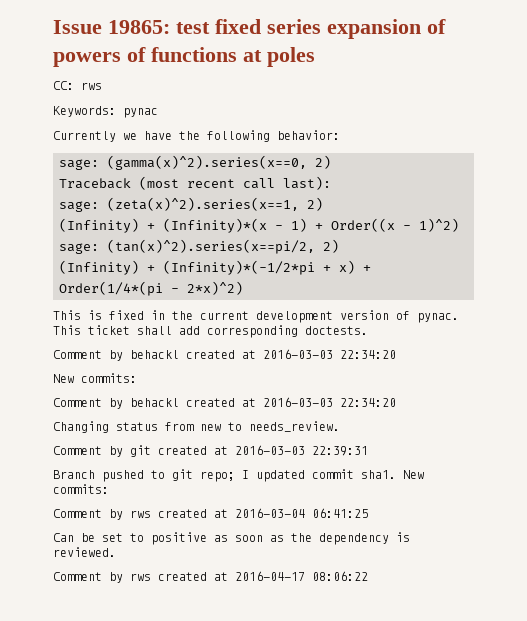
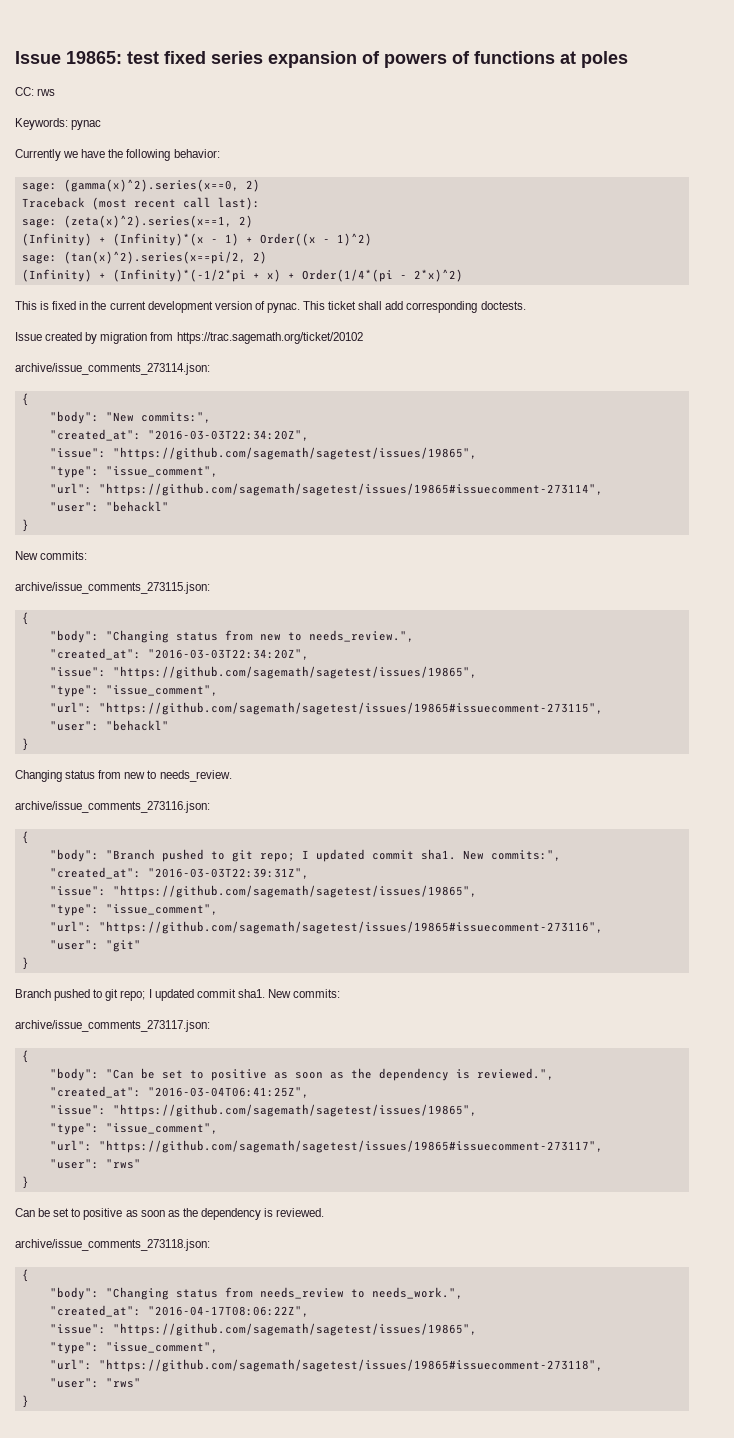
[53,349,396,361] [53,373,137,383] [53,397,396,409] Comment by behackl created at 2016-03-03 22:34:20 // New commits: // Comment by behackl created at 2016-03-03 22:34:20 -> [15,332,363,344] [15,363,210,375] [21,393,29,406] [49,411,211,424] [49,429,309,441] [49,447,477,460] [49,466,218,478] [49,483,603,496] [49,501,169,512] [21,519,29,532] [15,551,88,560] [15,582,210,594] [21,612,29,625] [49,630,414,643] [49,648,309,660] [49,666,477,679] [49,685,218,697] [49,702,603,715] [49,720,169,731] [21,738,29,751] Issue created by migration from https://trac.sagemath.org/ticket/20102 // archive/issue_comments_273114.json: // { // "body": "New commits:", // "created_at": "2016-03-03T22:34:20Z", // "issue": "https://github.com/sagemath/sagetest/issues/19865", // "type": "issue_comment", // "url": "https://github.com/sagemath/sagetest/issues/19865#issuecomment-273114", // "user": "behackl" // } // New commits: // archive/issue_comments_273115.json: // { // "body": "Changing status from new to needs_review.", // "created_at": "2016-03-03T22:34:20Z", // "issue": "https://github.com/sagemath/sagetest/issues/19865", // "type": "issue_comment", // "url": "https://github.com/sagemath/sagetest/issues/19865#issuecomment-273115", // "user": "behackl" // }
[53,445,368,457] Comment by git created at 2016-03-03 22:39:31 -> [15,801,210,813] [21,831,29,844] [49,849,561,862] [49,867,309,879] [49,885,477,898] [49,904,218,916] [49,921,603,934] [49,940,141,952] [21,957,29,970] archive/issue_comments_273116.json: // { // "body": "Branch pushed to git repo; I updated commit sha1. New commits:", // "created_at": "2016-03-03T22:39:31Z", // "issue": "https://github.com/sagemath/sagetest/issues/19865", // "type": "issue_comment", // "url": "https://github.com/sagemath/sagetest/issues/19865#issuecomment-273116", // "user": "git" // }
[53,508,368,520] Comment by rws created at 2016-03-04 06:41:25 -> [15,1020,210,1032] [21,1050,29,1063] [49,1068,554,1081] [49,1086,309,1098] [49,1104,477,1117] [49,1123,218,1135] [49,1140,603,1153] [49,1159,141,1169] [21,1176,29,1189] archive/issue_comments_273117.json: // { // "body": "Can be set to positive as soon as the dependency is reviewed.", // "created_at": "2016-03-04T06:41:25Z", // "issue": "https://github.com/sagemath/sagetest/issues/19865", // "type": "issue_comment", // "url": "https://github.com/sagemath/sagetest/issues/19865#issuecomment-273117", // "user": "rws" // }
[53,571,368,583] Comment by rws created at 2016-04-17 08:06:22 -> [15,1239,210,1251] [21,1269,29,1282] [49,1287,463,1300] [49,1305,309,1317] [49,1323,477,1336] [49,1342,218,1354] [49,1359,603,1372] [49,1378,141,1388] [21,1395,29,1408] archive/issue_comments_273118.json: // { // "body": "Changing status from needs_review to needs_work.", // "created_at": "2016-04-17T08:06:22Z", // "issue": "https://github.com/sagemath/sagetest/issues/19865", // "type": "issue_comment", // "url": "https://github.com/sagemath/sagetest/issues/19865#issuecomment-273118", // "user": "rws" // }

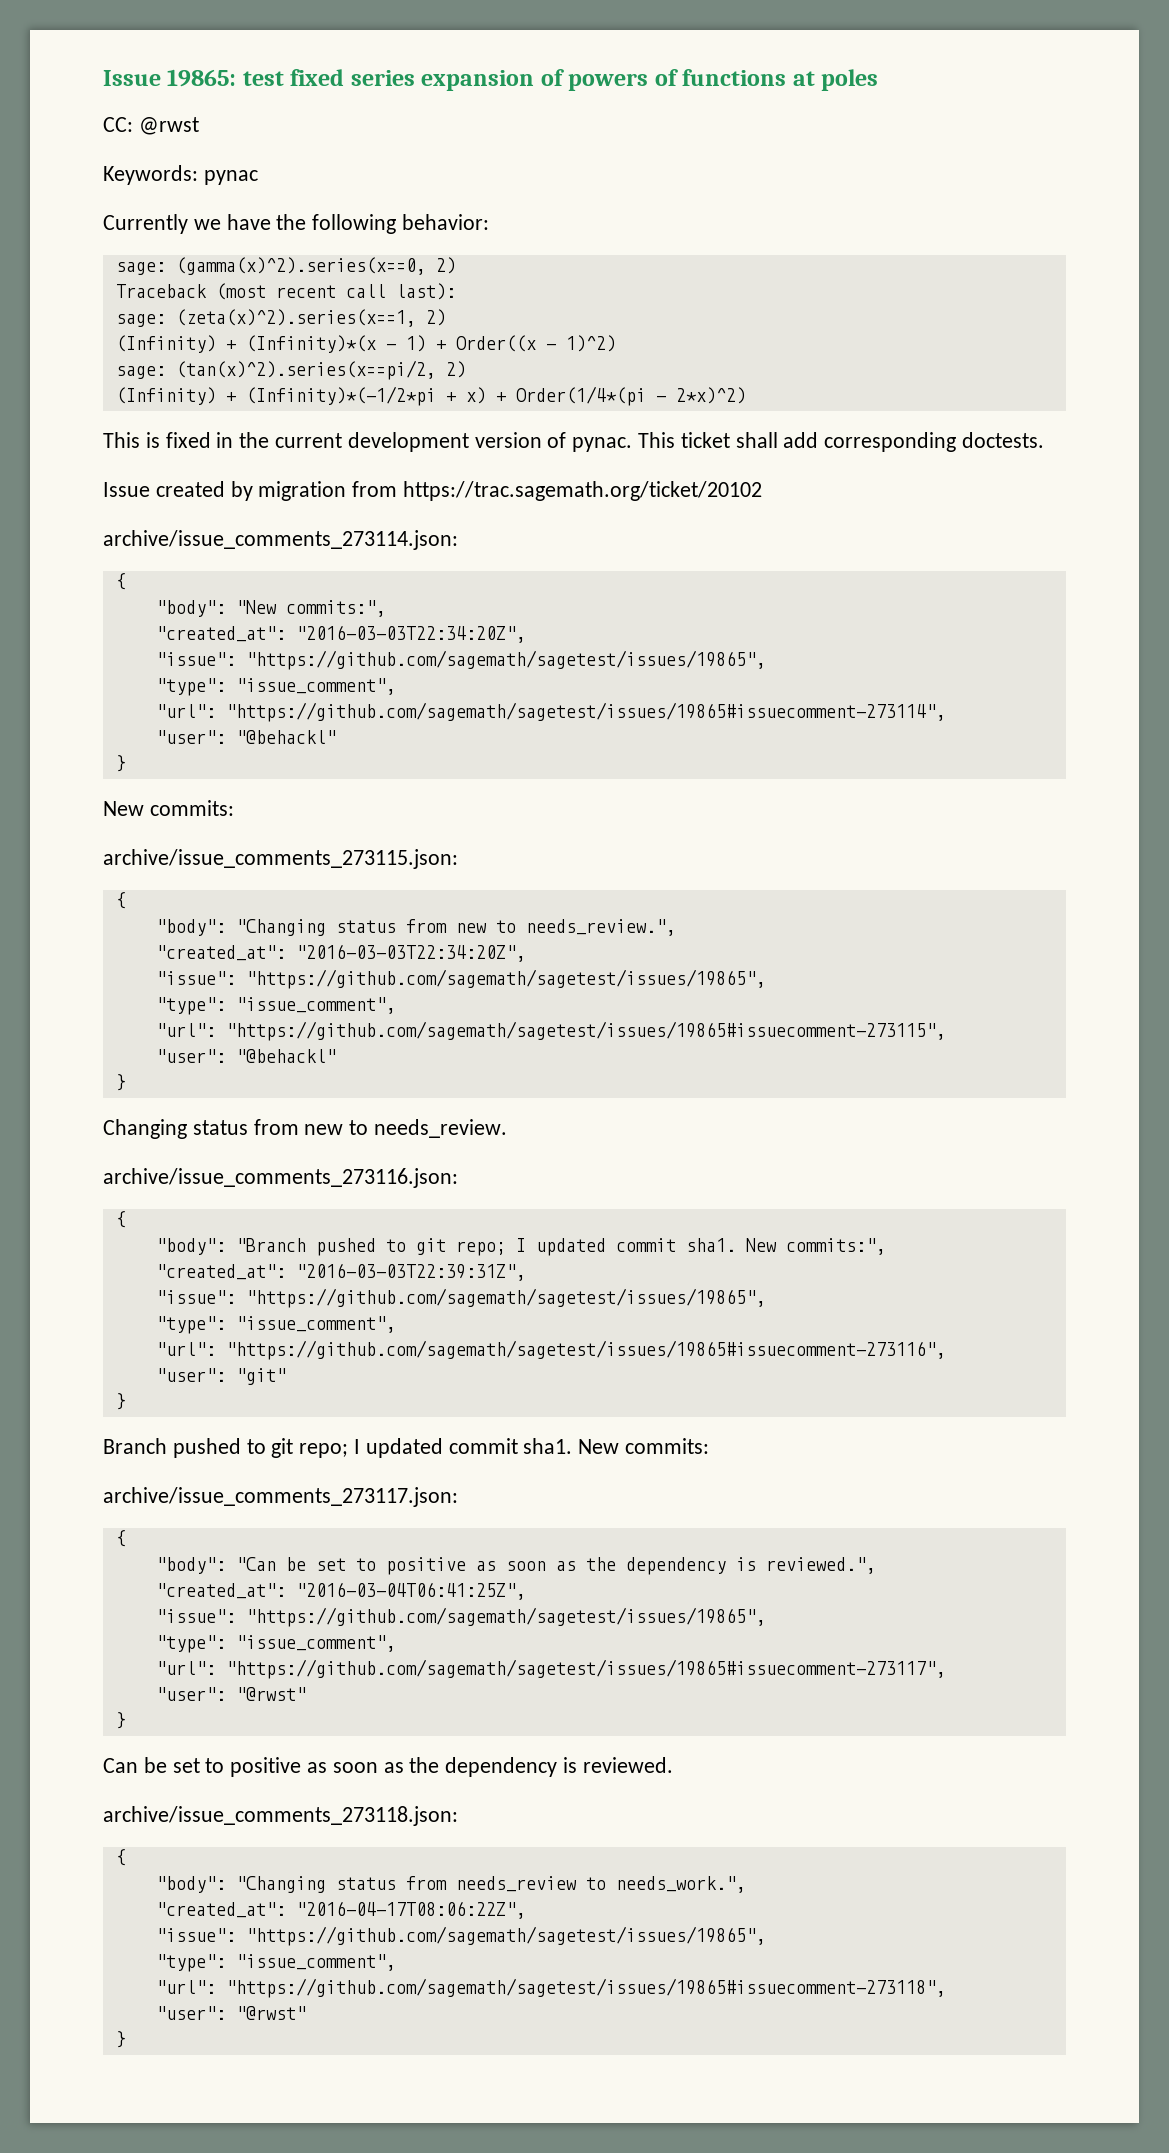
[37,88,56,96] rws -> [138,117,199,135] @rwst
[105,501,169,512] "behackl" -> [235,730,336,744] "@behackl"
[105,720,169,731] "behackl" -> [235,1049,336,1063] "@behackl"
[105,1159,141,1169] "rws" -> [235,1687,306,1701] "@rwst"
[105,1378,141,1388] "rws" -> [235,2006,306,2020] "@rwst"

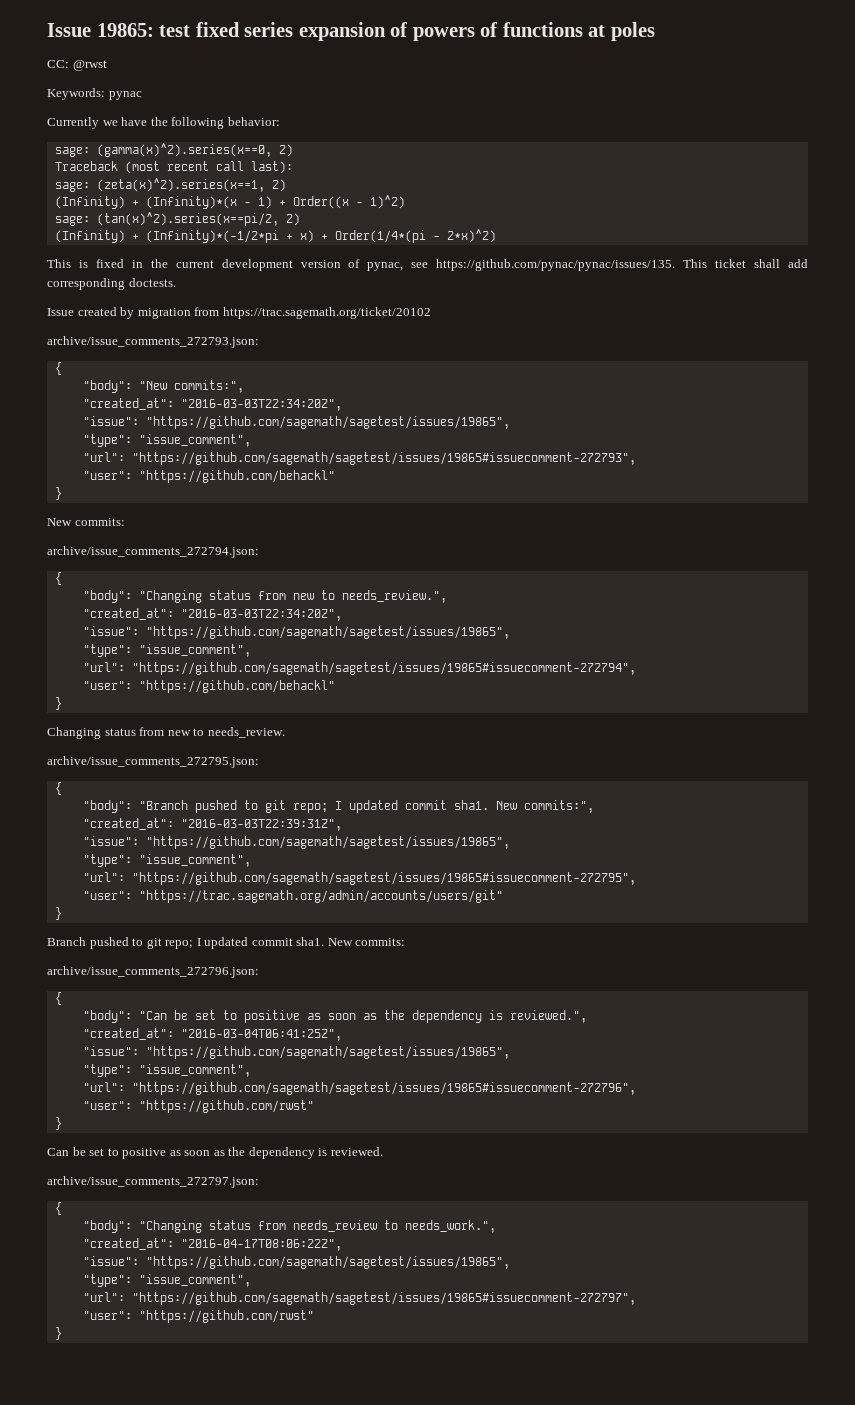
[572,437,633,452] pynac. -> [367,259,676,271] pynac, see https://github.com/pynac/pynac/issues/135.
[103,530,458,550] archive/issue_comments_273114.json: -> [47,336,259,348] archive/issue_comments_272793.json:
[225,702,946,722] [155,730,336,744] "https://github.com/sagemath/sagetest/issues/19865#issuecomment-273114", // "user": "@behackl" -> [131,452,636,465] [82,470,335,483] "https://github.com/sagemath/sagetest/issues/19865#issuecomment-272793", // "user": "https://github.com/behackl"
[103,849,458,869] archive/issue_comments_273115.json: -> [47,546,259,558] archive/issue_comments_272794.json:
[225,1021,946,1041] [155,1049,336,1063] "https://github.com/sagemath/sagetest/issues/19865#issuecomment-273115", // "user": "@behackl" -> [131,662,636,675] [82,680,335,693] "https://github.com/sagemath/sagetest/issues/19865#issuecomment-272794", // "user": "https://github.com/behackl"
[103,1168,458,1188] archive/issue_comments_273116.json: -> [47,756,259,768] archive/issue_comments_272795.json:
[225,1340,946,1360] [155,1368,286,1385] "https://github.com/sagemath/sagetest/issues/19865#issuecomment-273116", // "user": "git" -> [131,872,636,885] [82,890,503,903] "https://github.com/sagemath/sagetest/issues/19865#issuecomment-272795", // "user": "https://trac.sagemath.org/admin/accounts/users/git"
[103,1487,458,1507] archive/issue_comments_273117.json: -> [47,966,259,978] archive/issue_comments_272796.json:
[225,1659,946,1679] [155,1687,306,1701] "https://github.com/sagemath/sagetest/issues/19865#issuecomment-273117", // "user": "@rwst" -> [131,1082,636,1095] [82,1100,314,1113] "https://github.com/sagemath/sagetest/issues/19865#issuecomment-272796", // "user": "https://github.com/rwst"
[103,1806,458,1826] archive/issue_comments_273118.json: -> [47,1176,259,1188] archive/issue_comments_272797.json:
[225,1978,946,1998] [155,2006,306,2020] "https://github.com/sagemath/sagetest/issues/19865#issuecomment-273118", // "user": "@rwst" -> [131,1292,636,1305] [82,1310,314,1323] "https://github.com/sagemath/sagetest/issues/19865#issuecomment-272797", // "user": "https://github.com/rwst"

